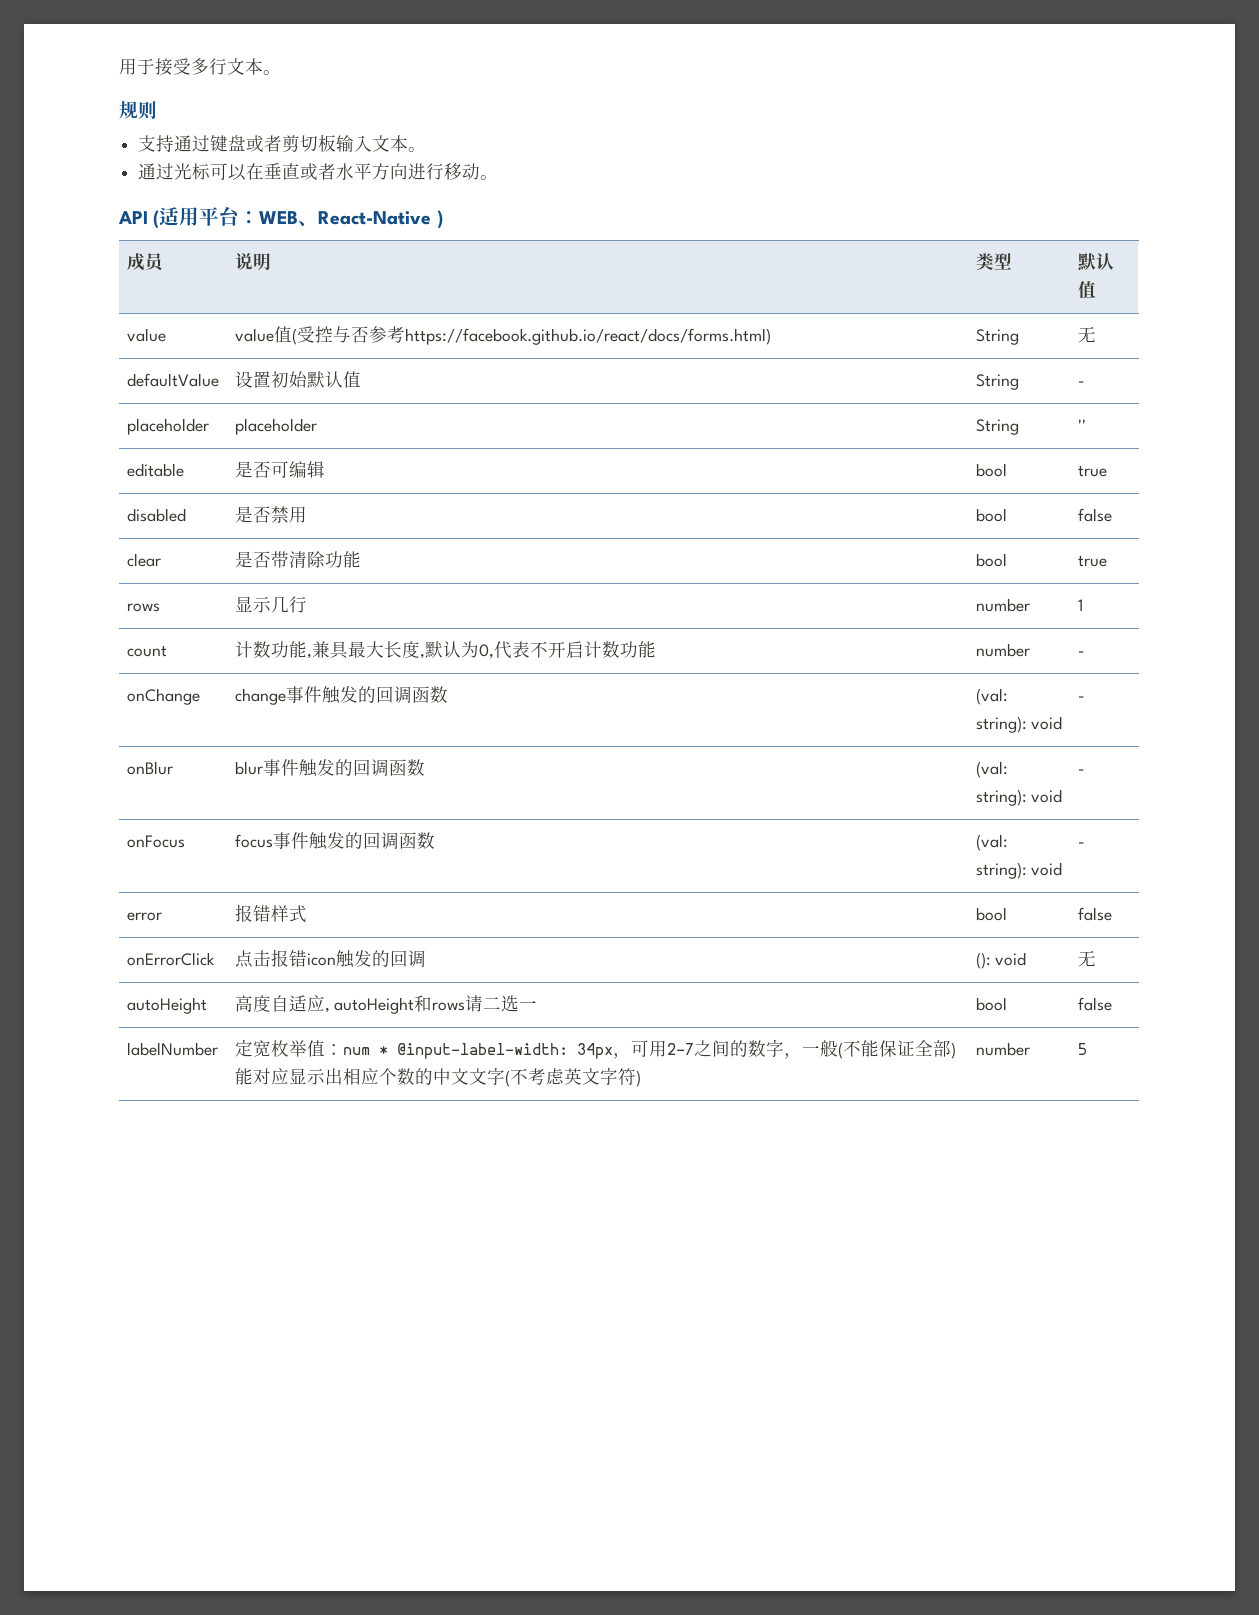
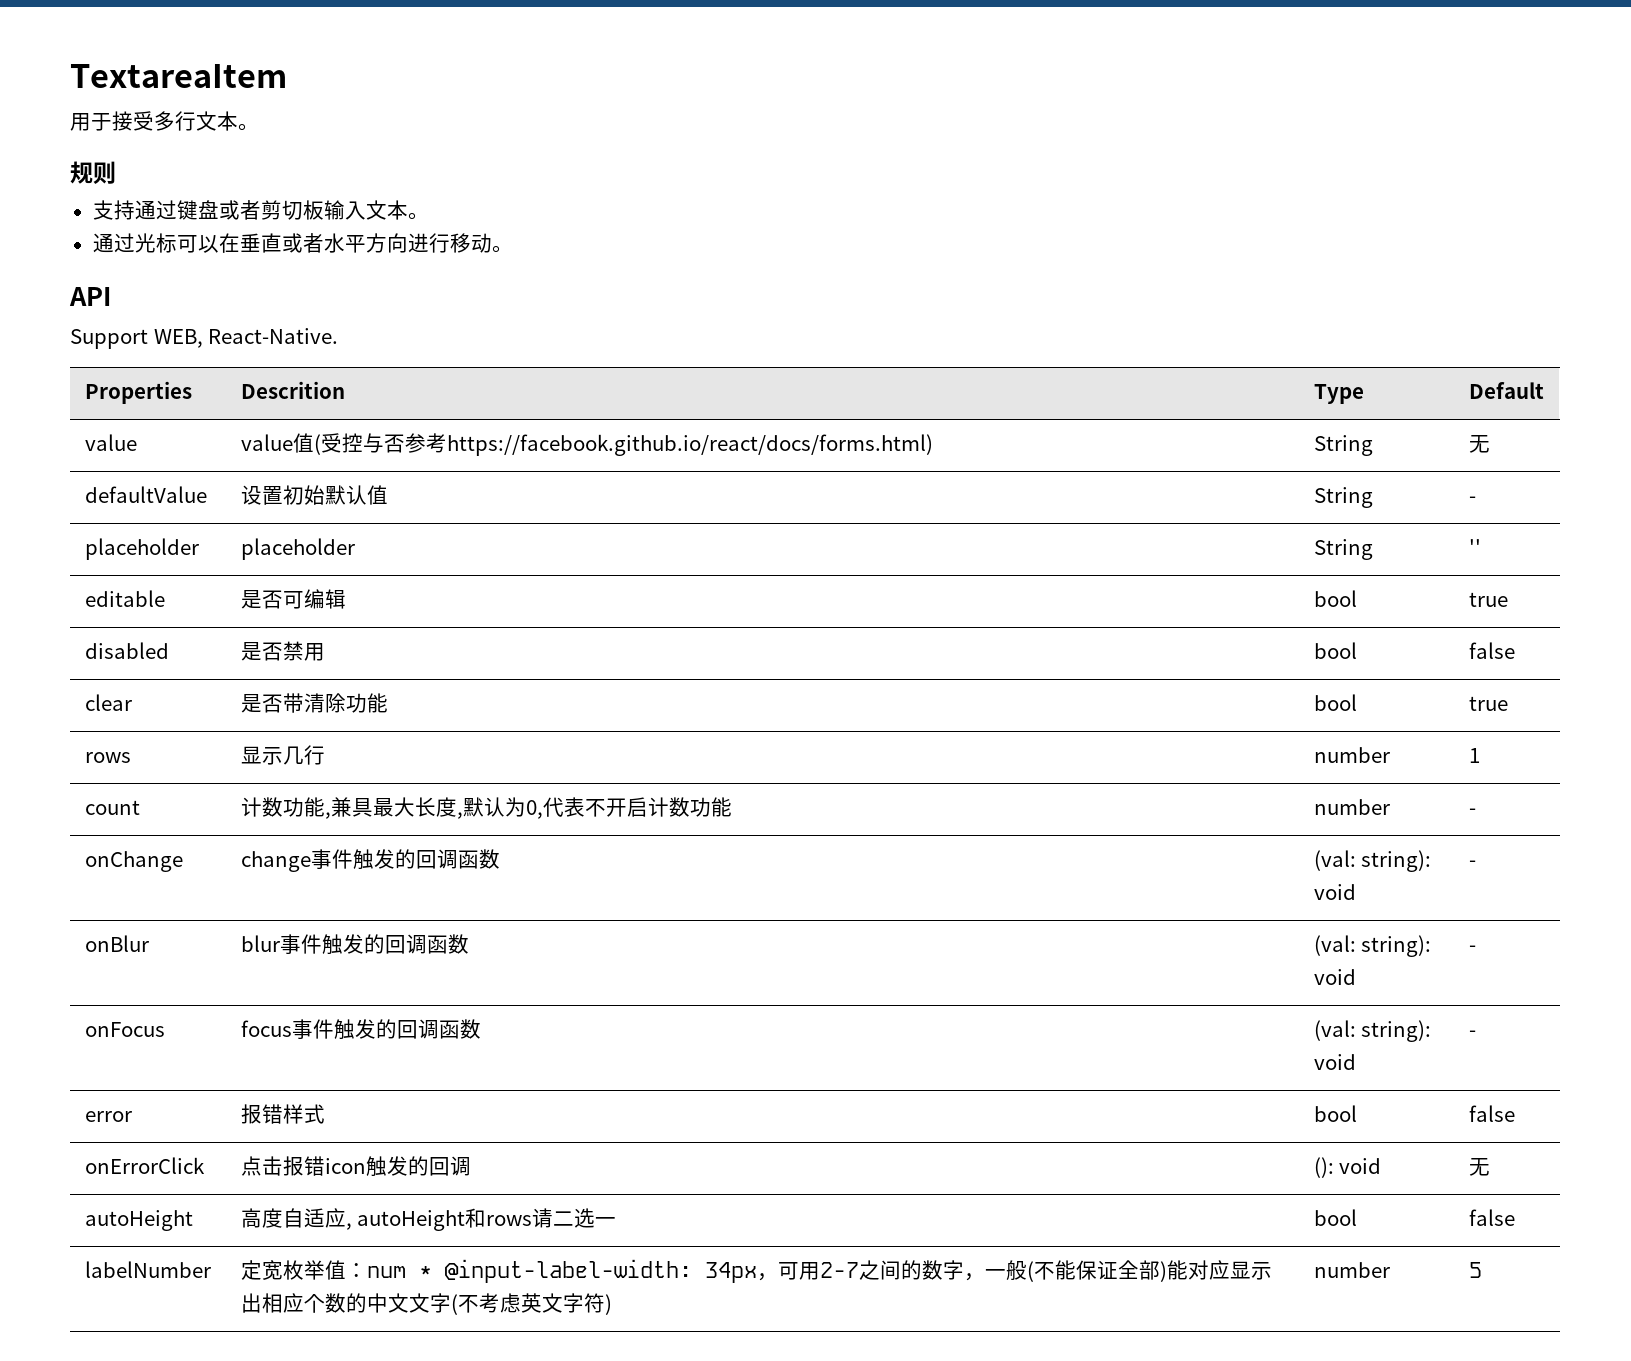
(119, 66) none -> [70,64,287,88] TextareaItem //
[153,206,443,229] [126,253,165,272] [234,253,271,270] [975,253,1012,270] [1077,253,1114,271] [1077,281,1096,299] (适用平台：WEB、React-Native ) // 成员 | 说明 | 类型 | 默认值 -> [70,328,339,349] [84,381,192,404] [240,381,345,399] [1313,384,1364,404] [1468,382,1544,399] // Support WEB, React-Native. // Properties | Descrition | Type | Default

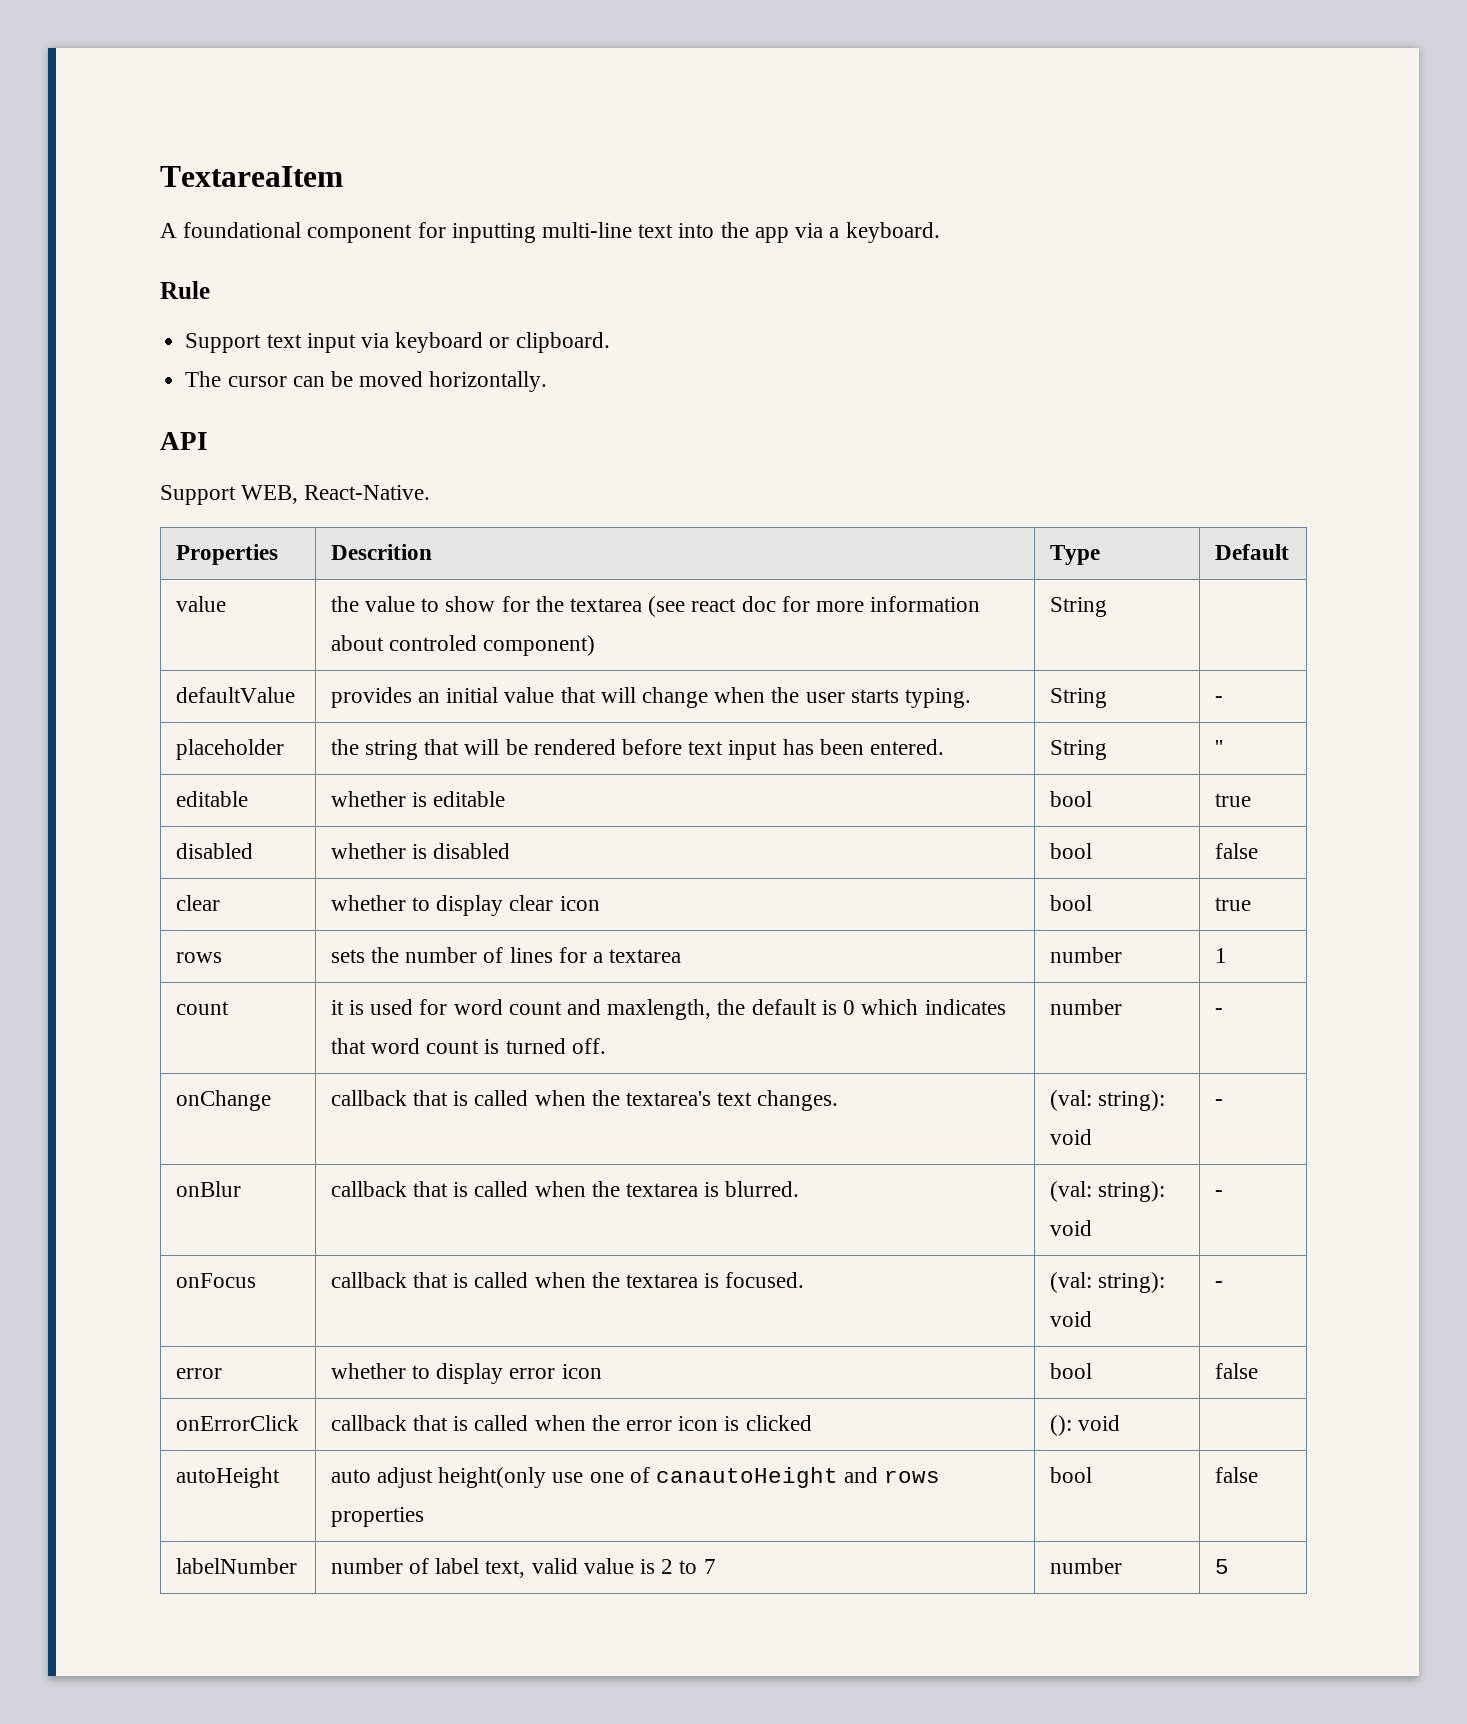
[70,111,259,131] [70,161,116,184] [92,200,429,220] [92,233,513,253] 用于接受多行文本。 // 规则 // 支持通过键盘或者剪切板输入文本。 // 通过光标可以在垂直或者水平方向进行移动。 -> [160,222,940,243] [160,281,210,299] [185,332,610,353] [185,371,548,392] A foundational component for inputting multi-line text into the app via a keyboard. // Rule // Support text input via keyboard or clipboard. // The cursor can be moved horizontally.
[240,433,933,456] [1313,435,1373,456] [1468,435,1490,453] value值(受控与否参考https://facebook.github.io/react/docs/forms.html) | String | 无 -> [330,596,981,617] [330,635,596,656] [1049,597,1107,617] the value to show for the textarea (see react doc for more information about controled component) | String |
[240,485,388,505] [1313,487,1373,508] [1468,496,1476,503] [84,538,199,560] [240,538,355,560] 设置初始默认值 | String | - // placeholder | placeholder -> [330,687,972,708] [1049,688,1107,708] [1214,696,1223,703] [175,739,284,760] [330,739,945,760] provides an initial value that will change when the user starts typing. | String | - // placeholder | the string that will be rendered before text input has been entered.
[240,589,346,609] 是否可编辑 -> [330,791,506,807] whether is editable
[240,641,325,661] 是否禁用 -> [330,843,511,859] whether is disabled
[240,693,388,713] [1313,694,1357,711] [1468,696,1508,711] [84,752,131,763] [240,745,325,765] [1313,747,1390,763] [1468,748,1480,763] [84,800,140,815] [240,797,732,819] [1313,799,1390,815] [1468,808,1476,815] [84,851,183,872] [240,849,500,872] 是否带清除功能 | bool | true // rows | 显示几行 | number | 1 // count | 计数功能,兼具最大长度,默认为0,代表不开启计数功能 | number | - // onChange | change事件触发的回调函数 -> [330,895,600,916] [1049,895,1092,911] [1214,897,1251,911] [175,952,222,963] [330,947,682,963] [1049,947,1122,963] [1214,948,1227,963] [175,1001,229,1015] [330,999,1006,1020] [330,1038,606,1054] [1049,999,1122,1015] [1214,1008,1223,1015] [175,1090,271,1111] [330,1090,839,1111] whether to display clear icon | bool | true // rows | sets the number of lines for a textarea | number | 1 // count | it is used for word count and maxlength, the default is 0 which indicates that word count is turned off. | number | - // onChange | callback that is called when the textarea's text changes.
[240,934,469,955] blur事件触发的回调函数 -> [330,1181,800,1197] callback that is called when the textarea is blurred.
[240,1019,481,1040] focus事件触发的回调函数 -> [330,1272,805,1288] callback that is called when the textarea is focused.
[240,1104,325,1124] [1313,1105,1357,1122] [1468,1105,1515,1122] [84,1157,205,1174] [240,1156,471,1177] 报错样式 | bool | false // onErrorClick | 点击报错icon触发的回调 -> [330,1363,602,1384] [1049,1363,1092,1379] [1214,1363,1258,1379] [175,1415,299,1431] [330,1415,812,1431] whether to display error icon | bool | false // onErrorClick | callback that is called when the error icon is clicked
[1468,1158,1490,1176] 无 -> (1121, 1423) none
[240,1208,617,1231] [1313,1209,1357,1226] [1468,1209,1515,1226] [84,1261,211,1278] [240,1259,1272,1283] [240,1293,612,1315] 高度自适应, autoHeight和rows请二选一 | bool | false // labelNumber | 定宽枚举值：num * @input-label-width: 34px，可用2-7之间的数字，一般(不能保证全部)能对应显示出相应个数的中文文字(不考虑英文字符) -> [330,1467,941,1488] [330,1507,424,1527] [1049,1467,1092,1483] [1214,1467,1258,1483] [175,1558,297,1574] [330,1558,716,1578] auto adjust height(only use one of canautoHeight and rows properties | bool | false // labelNumber | number of label text, valid value is 2 to 7

